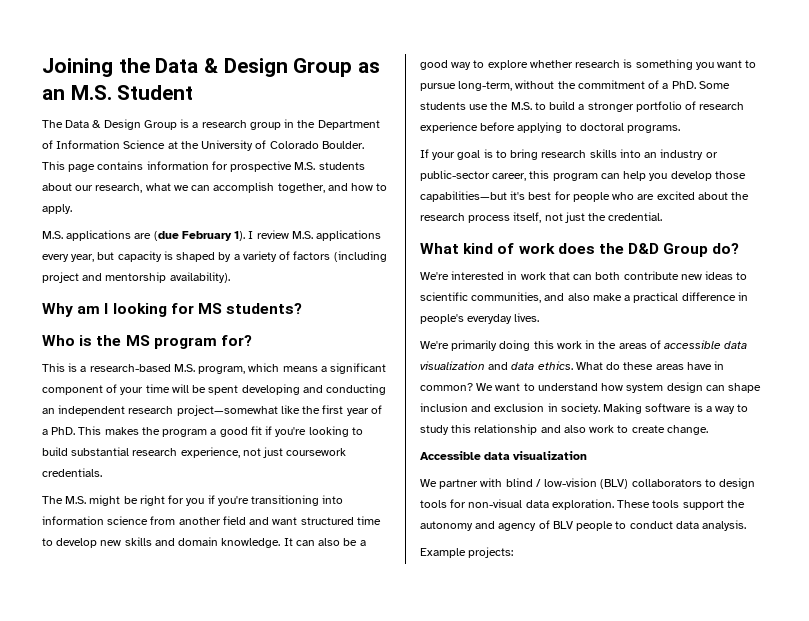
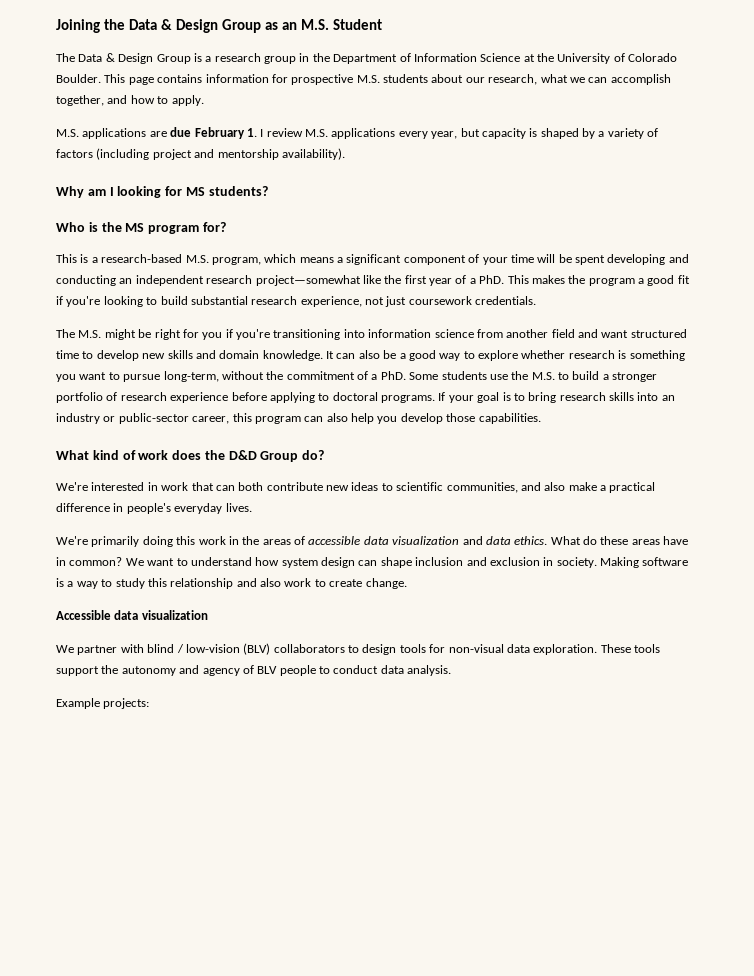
[153,231,246,241] (due February 1). -> [170,127,257,139] due February 1.
(681, 129) // -> (435, 399) none
(620, 176) none -> [326,413,348,422] also
[420,191,750,202] [420,212,663,223] capabilities—but it's best for people who are excited about the research process itself, not just the credential. -> [478,413,541,424] capabilities.

